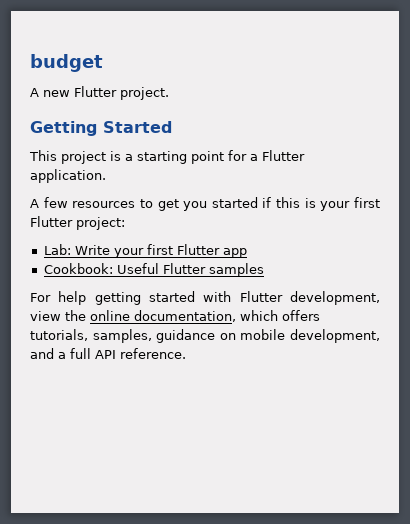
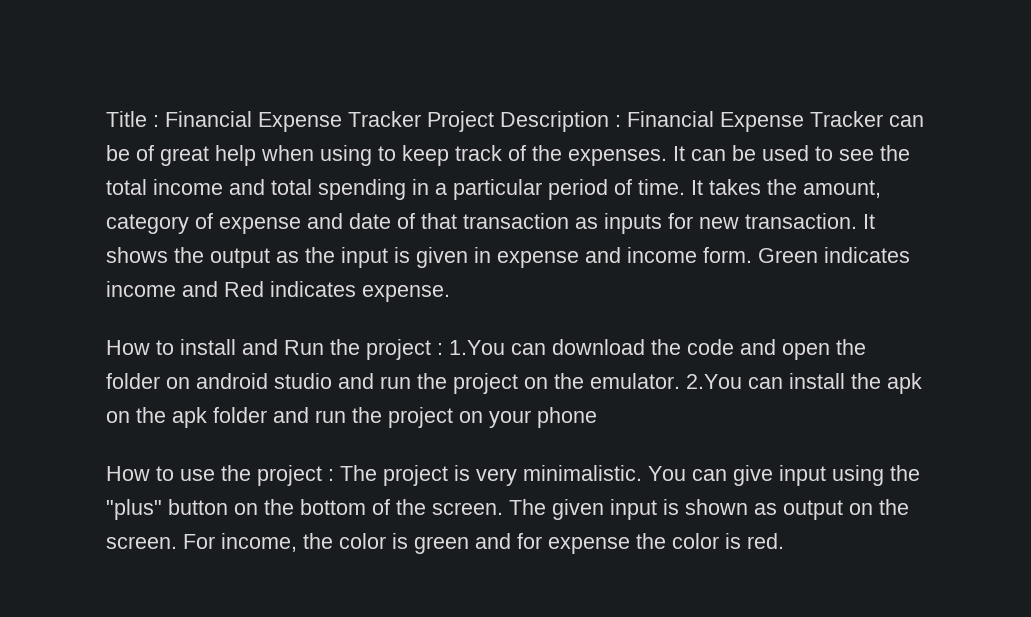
[30,54,103,72] [30,86,169,100] [30,121,172,136] [29,150,305,164] [30,169,106,183] [30,197,380,211] [30,216,125,230] [43,244,247,258] [43,263,264,277] [30,291,380,305] [30,310,320,322] [30,329,380,343] [30,348,186,359] budget // A new Flutter project. // Getting Started // This project is a starting point for a Flutter application. // A few resources to get you started if this is your first Flutter project: // Lab: Write your first Flutter app // Cookbook: Useful Flutter samples // For help getting started with Flutter development, view the online documentation, which offers tutorials, samples, guidance on mobile development, and a full API reference. -> [106,111,924,132] [106,145,910,166] [106,179,881,200] [106,213,875,234] [106,247,910,268] [106,281,450,302] [106,339,866,360] [106,373,922,394] [106,407,597,428] [106,465,920,486] [106,499,909,520] [106,533,784,554] Title : Financial Expense Tracker Project Description : Financial Expense Tracker can be of great help when using to keep track of the expenses. It can be used to see the total income and total spending in a particular period of time. It takes the amount, category of expense and date of that transaction as inputs for new transaction. It shows the output as the input is given in expense and income form. Green indicates income and Red indicates expense. // How to install and Run the project : 1.You can download the code and open the folder on android studio and run the project on the emulator. 2.You can install the apk on the apk folder and run the project on your phone // How to use the project : The project is very minimalistic. You can give input using the "plus" button on the bottom of the screen. The given input is shown as output on the screen. For income, the color is green and for expense the color is red.

